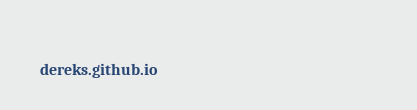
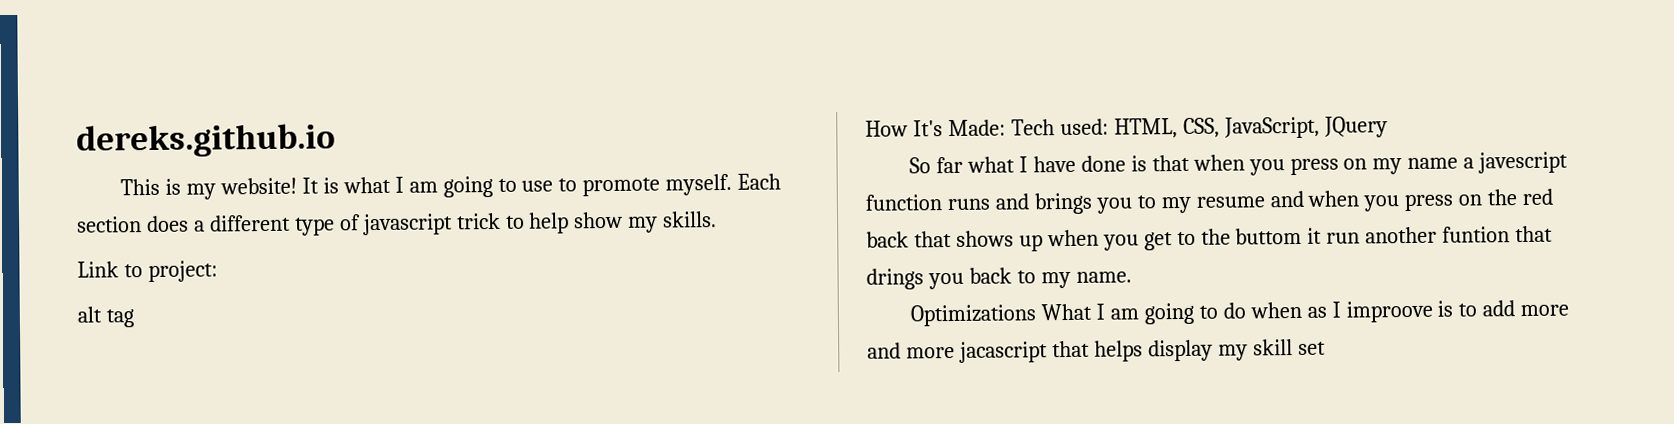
(158, 70) none -> [120,173,782,200] [77,211,718,236] [77,260,218,283] [77,306,134,328] [865,116,1388,139] [909,151,1569,176] [865,188,1554,215] [866,225,1554,252] [866,267,1132,290] [910,300,1570,327] [867,339,1326,363] // This is my website! It is what I am going to use to promote myself. Each section does a different type of javascript trick to help show my skills. // Link to project: // alt tag // How It's Made: Tech used: HTML, CSS, JavaScript, JQuery // So far what I have done is that when you press on my name a javescript function runs and brings you to my resume and when you press on the red back that shows up when you get to the buttom it run another funtion that drings you back to my name. // Optimizations What I am going to do when as I improove is to add more and more jacascript that helps display my skill set

